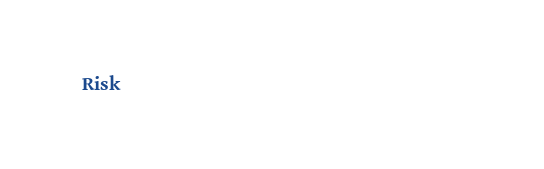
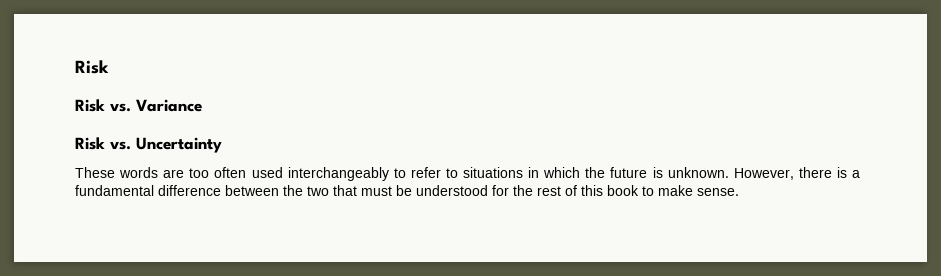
[82,75,121,90] Risk -> [75,60,109,74] [75,99,202,112] [75,137,222,153] [75,167,861,181] [75,185,739,196] Risk // Risk vs. Variance // Risk vs. Uncertainty // These words are too often used interchangeably to refer to situations in which the future is unknown. However, there is a fundamental difference between the two that must be understood for the rest of this book to make sense.

